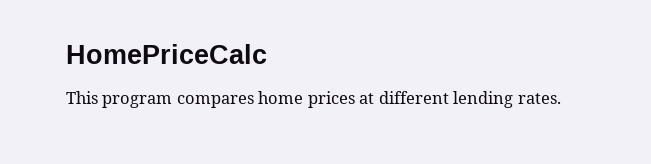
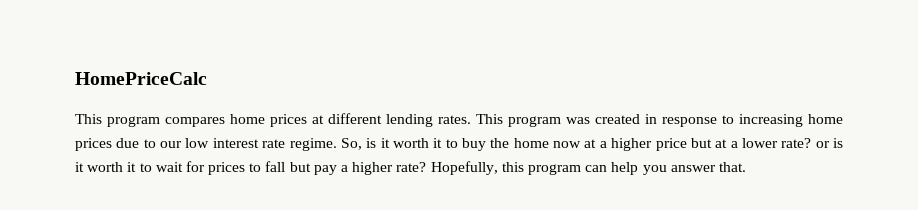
(561, 98) none -> [476,114,843,127] [75,138,843,151] [75,161,746,175] This program was created in response to increasing home prices due to our low interest rate regime. So, is it worth it to buy the home now at a higher price but at a lower rate? or is it worth it to wait for prices to fall but pay a higher rate? Hopefully, this program can help you answer that.

